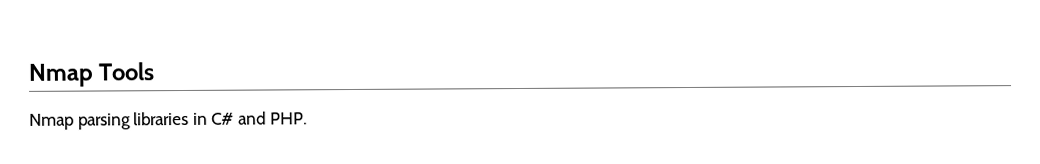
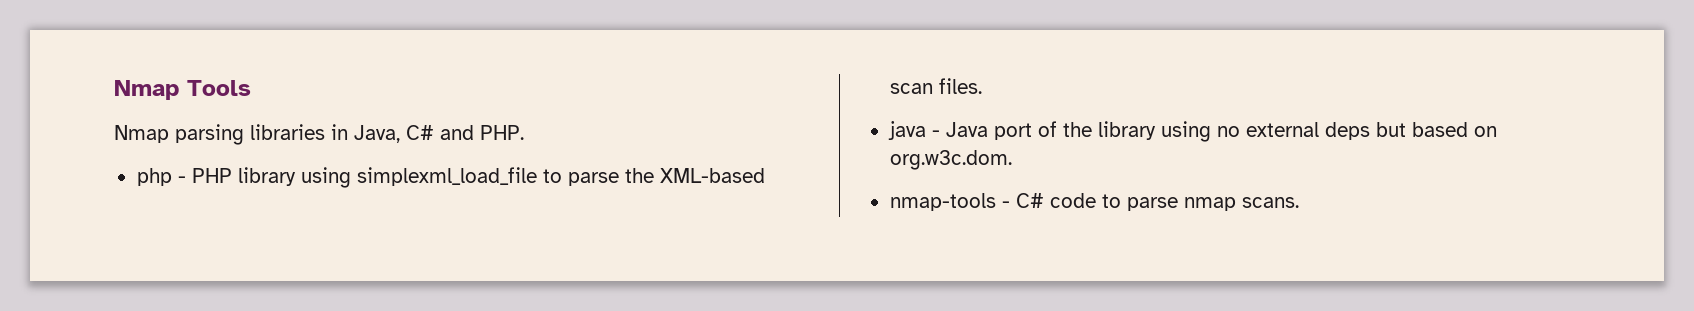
(208, 118) none -> [354,125,400,143] Java,
(307, 118) none -> [136,167,765,188] [889,78,982,94] [887,121,1497,142] [889,150,1012,170] [889,193,1299,211] // php - PHP library using simplexml_load_file to parse the XML-based scan files. // java - Java port of the library using no external deps but based on org.w3c.dom. // nmap-tools - C# code to parse nmap scans.

